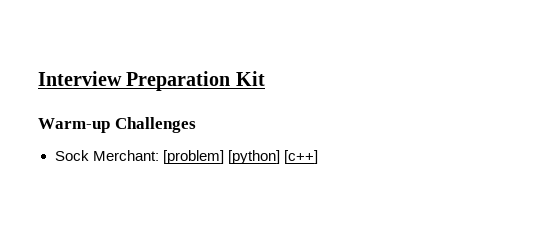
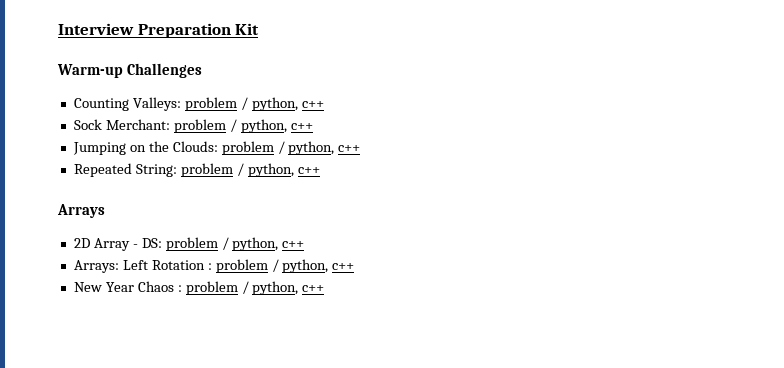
[54,150,318,164] Sock Merchant: [problem] [python] [c++] -> [73,97,324,111] [73,119,313,133] [72,141,361,155] [73,163,320,177] [57,204,105,218] [73,237,305,251] [73,259,355,273] [73,281,325,295] Counting Valleys: problem / python, c++ // Sock Merchant: problem / python, c++ // Jumping on the Clouds: problem / python, c++ // Repeated String: problem / python, c++ // Arrays // 2D Array - DS: problem / python, c++ // Arrays: Left Rotation : problem / python, c++ // New Year Chaos : problem / python, c++

